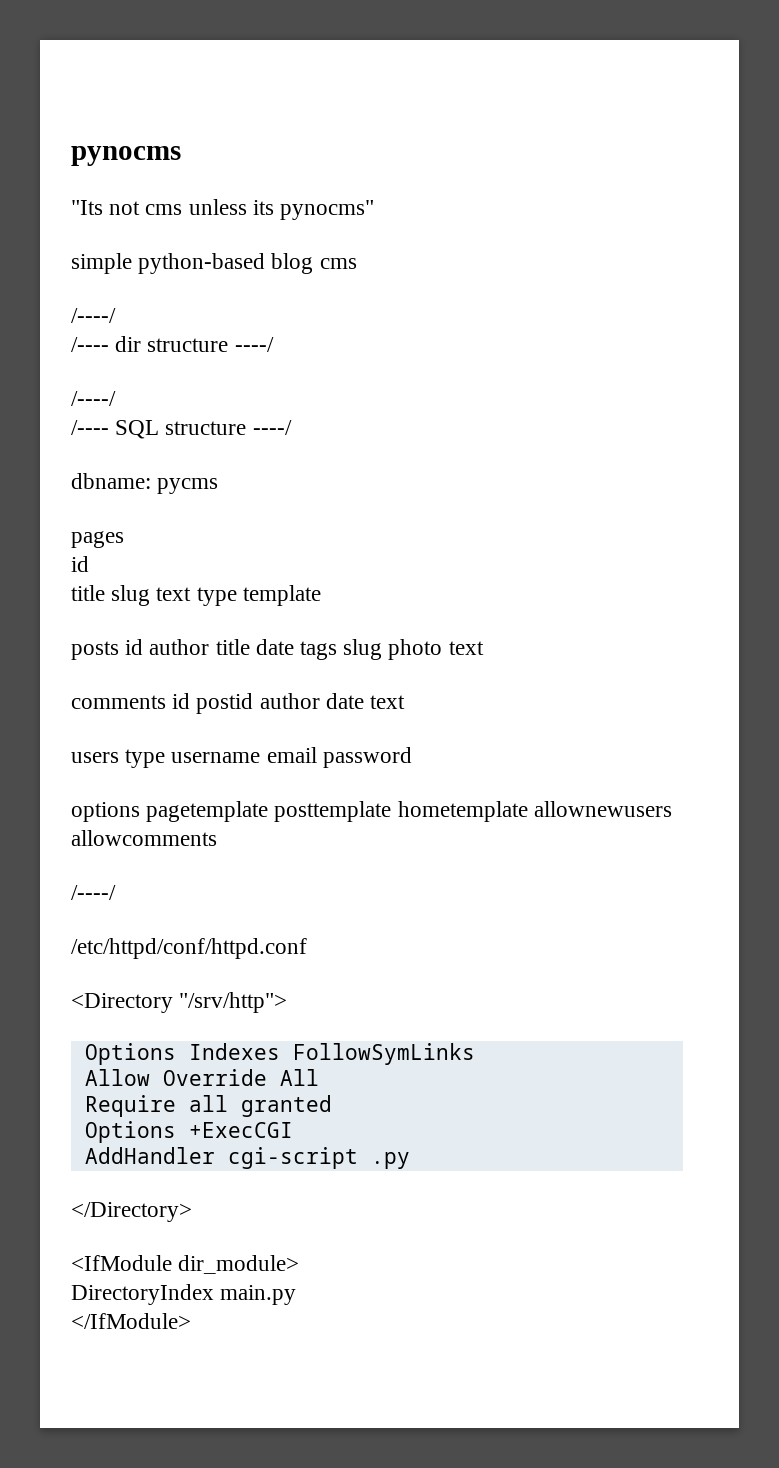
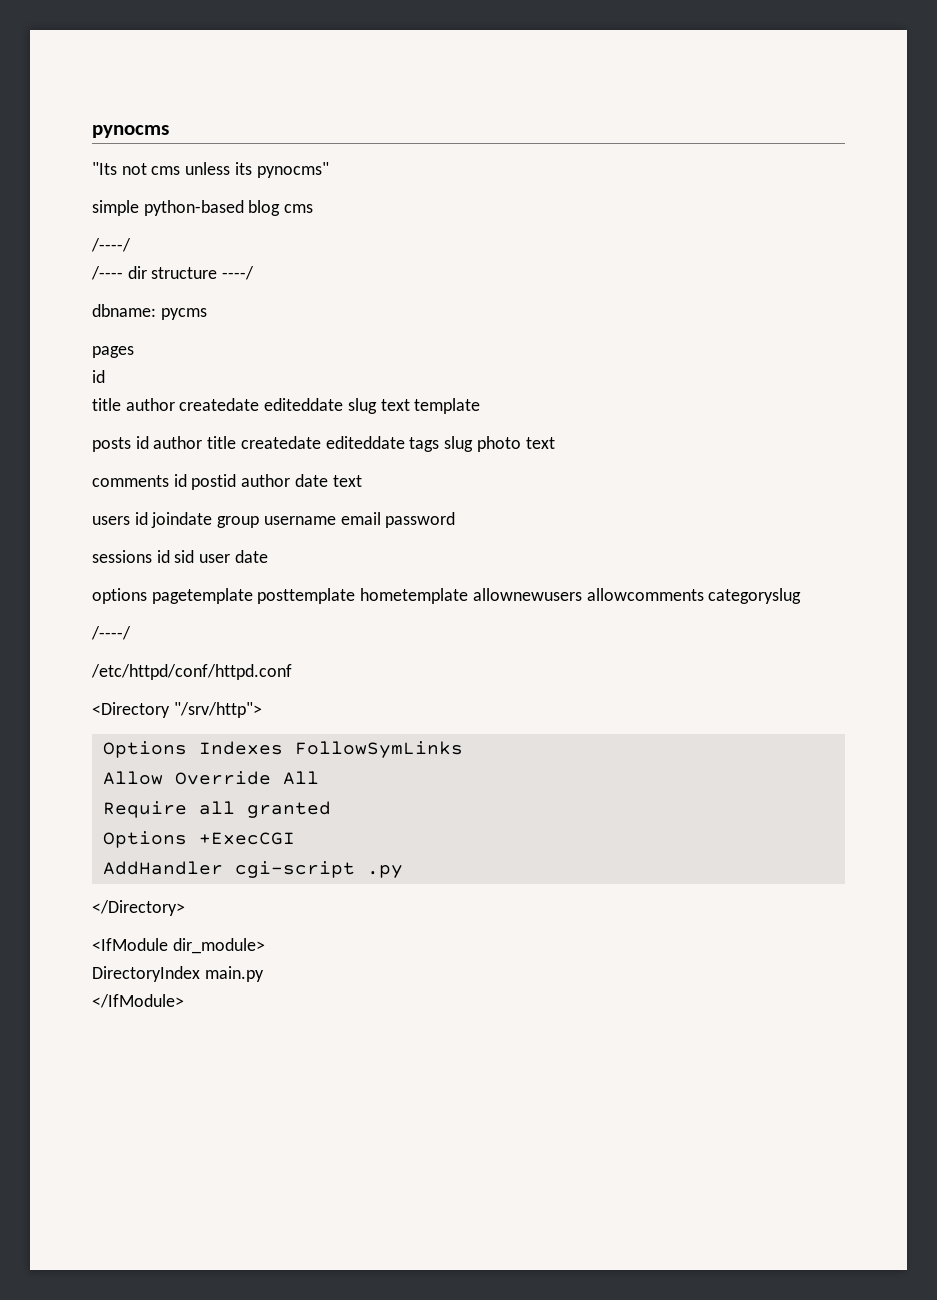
[71,391,116,406] [71,420,292,439] // /----/ // /---- SQL structure ----/ -> (255, 273) none
(105, 593) none -> [125,398,344,411] author createdate editeddate
[196,587,237,606] type -> (410, 405) none
[255,639,294,655] date -> [240,436,405,449] createdate editeddate
[125,749,166,768] type -> [134,512,260,528] id joindate group
(412, 757) none -> [92,550,268,563] // sessions id sid user date
(217, 838) none -> [708,588,802,604] categoryslug

